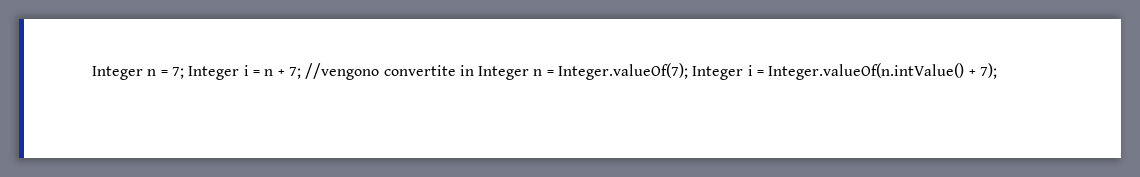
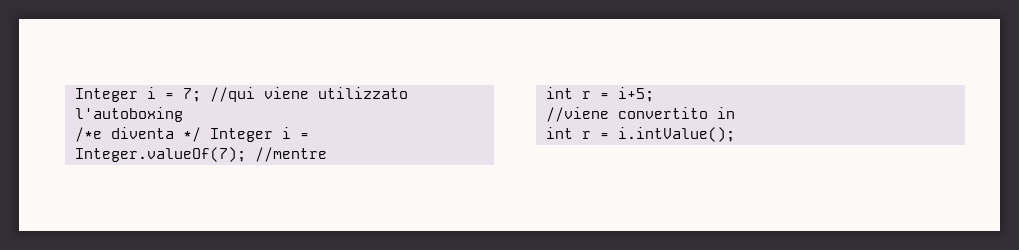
[92,63,998,80] Integer n = 7; Integer i = n + 7; //vengono convertite in Integer n = Integer.valueOf(7); Integer i = Integer.valueOf(n.intValue() + 7); -> [74,87,408,102] [74,107,183,122] [74,127,309,142] [74,147,327,162] [545,87,654,102] [545,107,735,122] [545,127,735,142] Integer i = 7; //qui viene utilizzato l'autoboxing // /*e diventa */ Integer i = Integer.valueOf(7); //mentre // int r = i+5; // //viene convertito in // int r = i.intValue();

